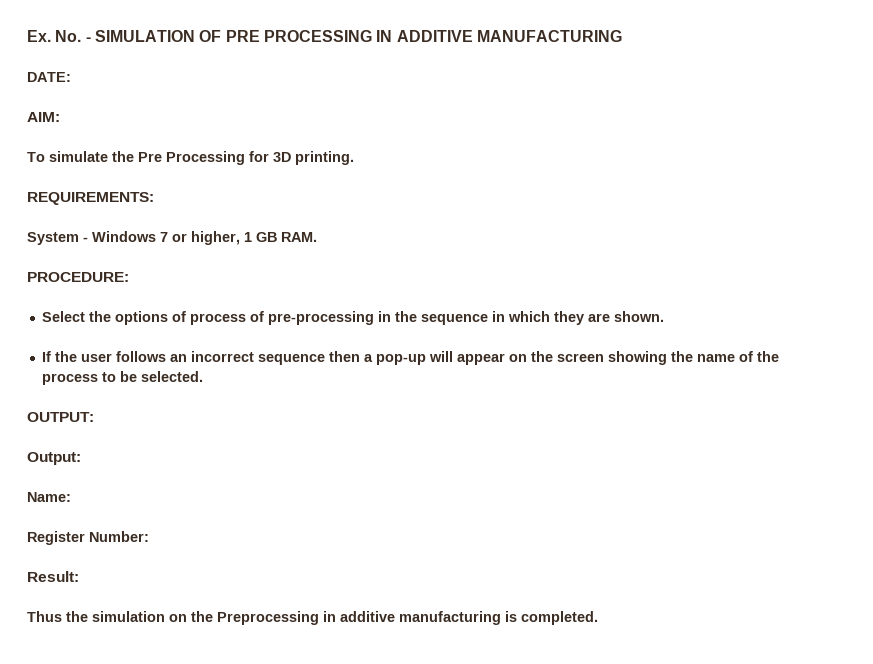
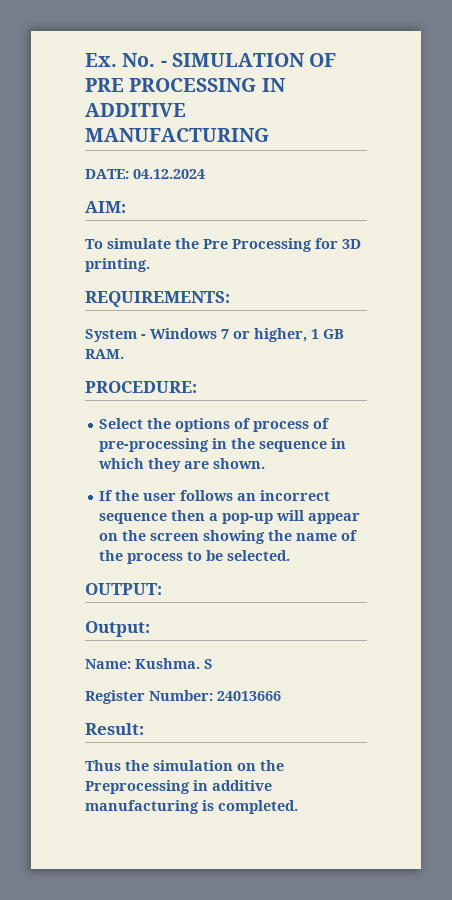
(71, 77) none -> [133,169,205,179] 04.12.2024
(71, 497) none -> [135,658,213,669] Kushma. S
(149, 536) none -> [217,691,281,701] 24013666

